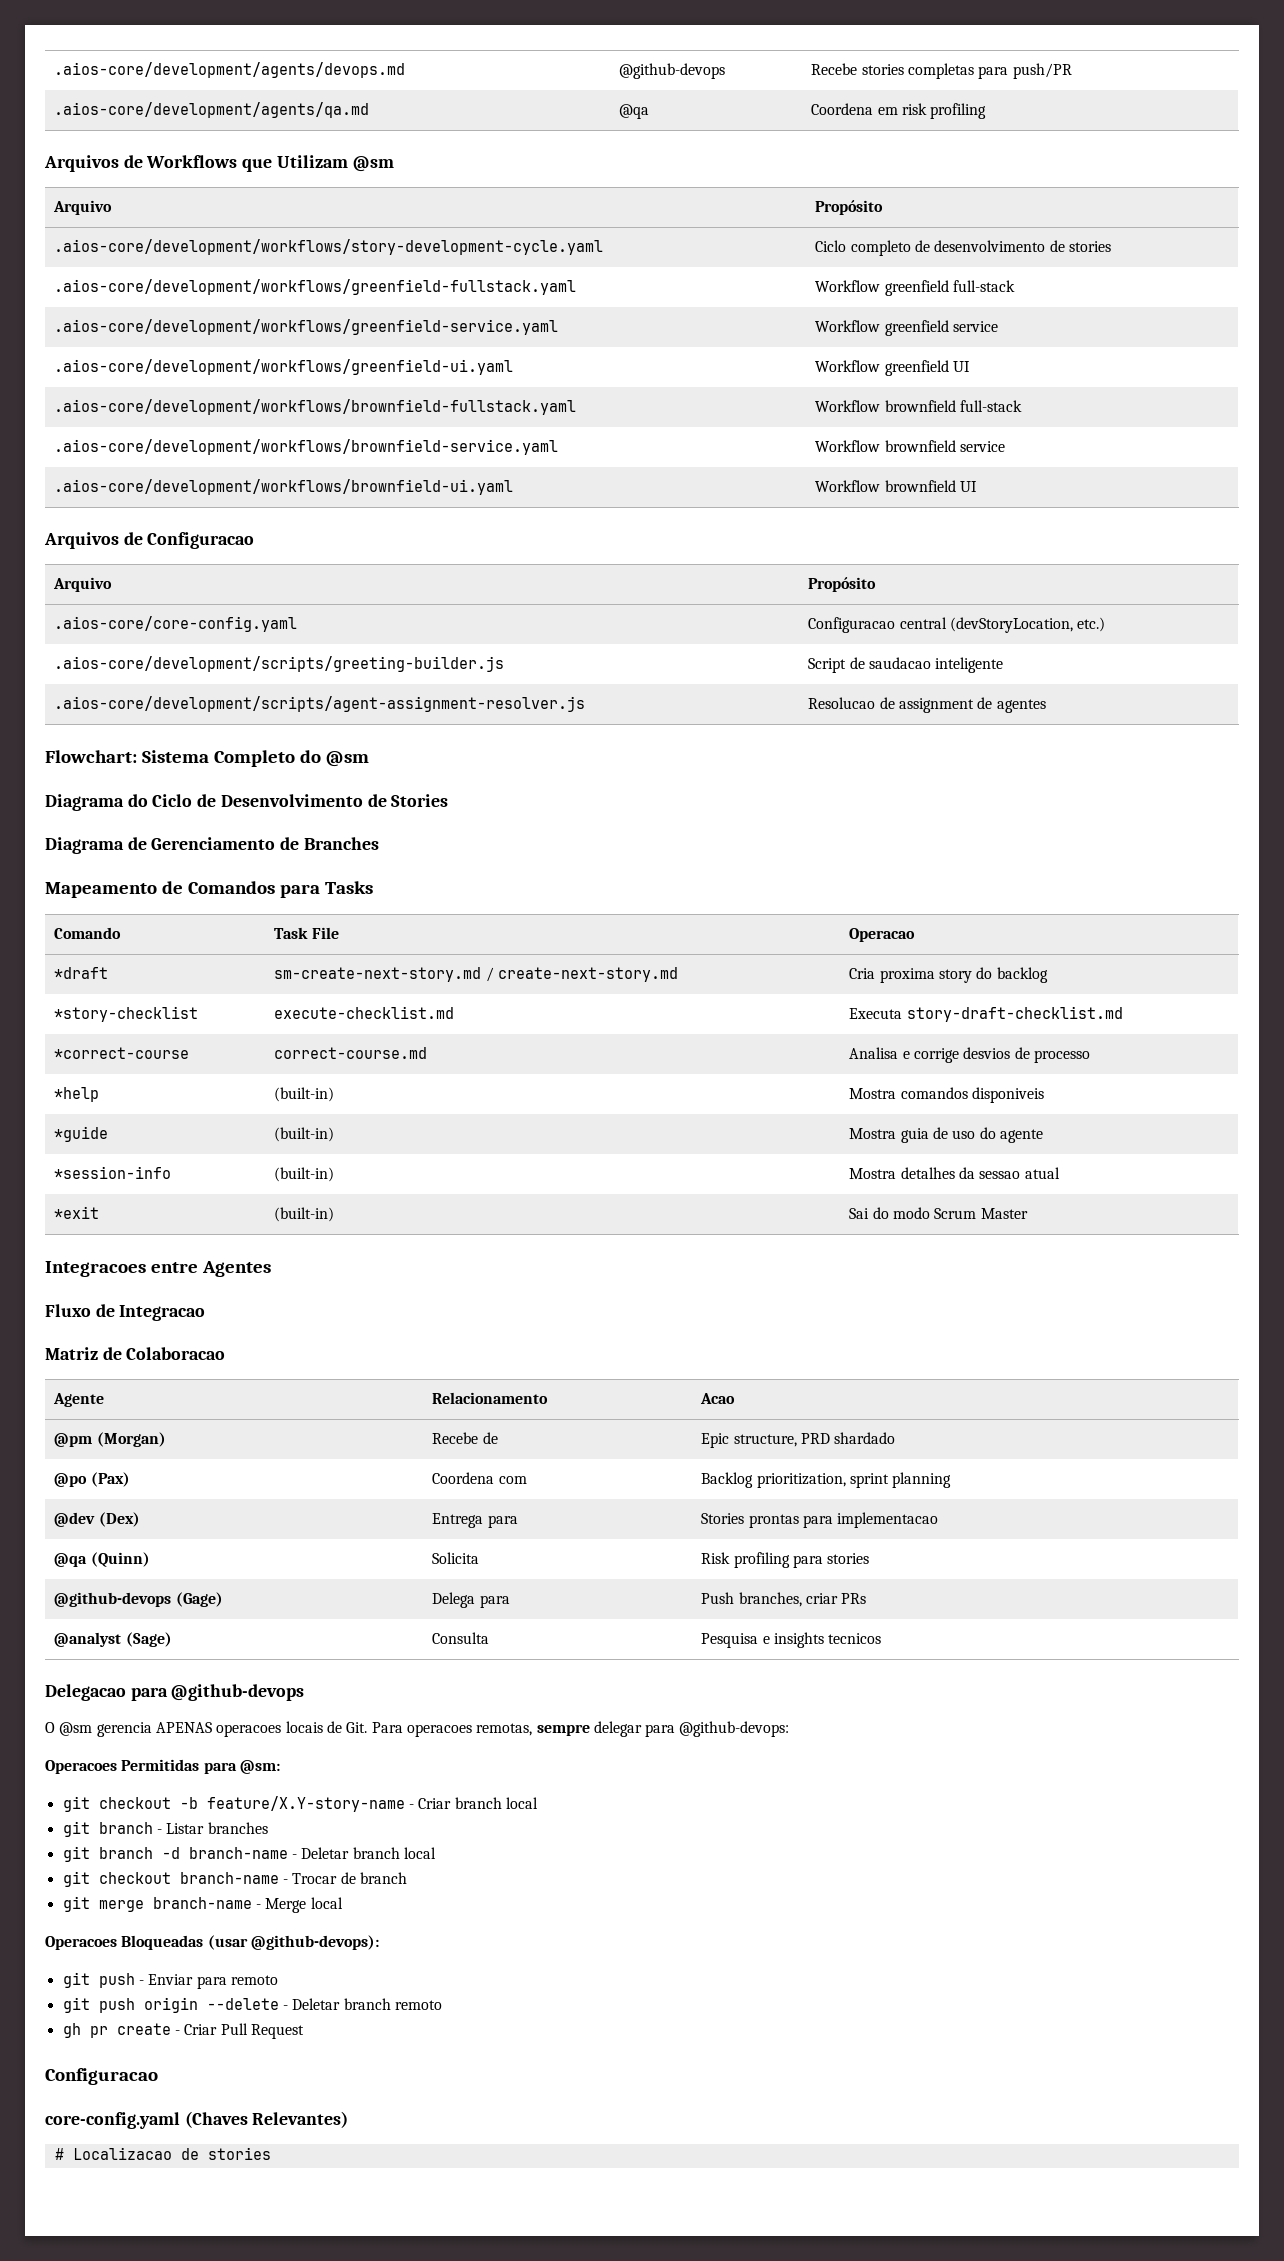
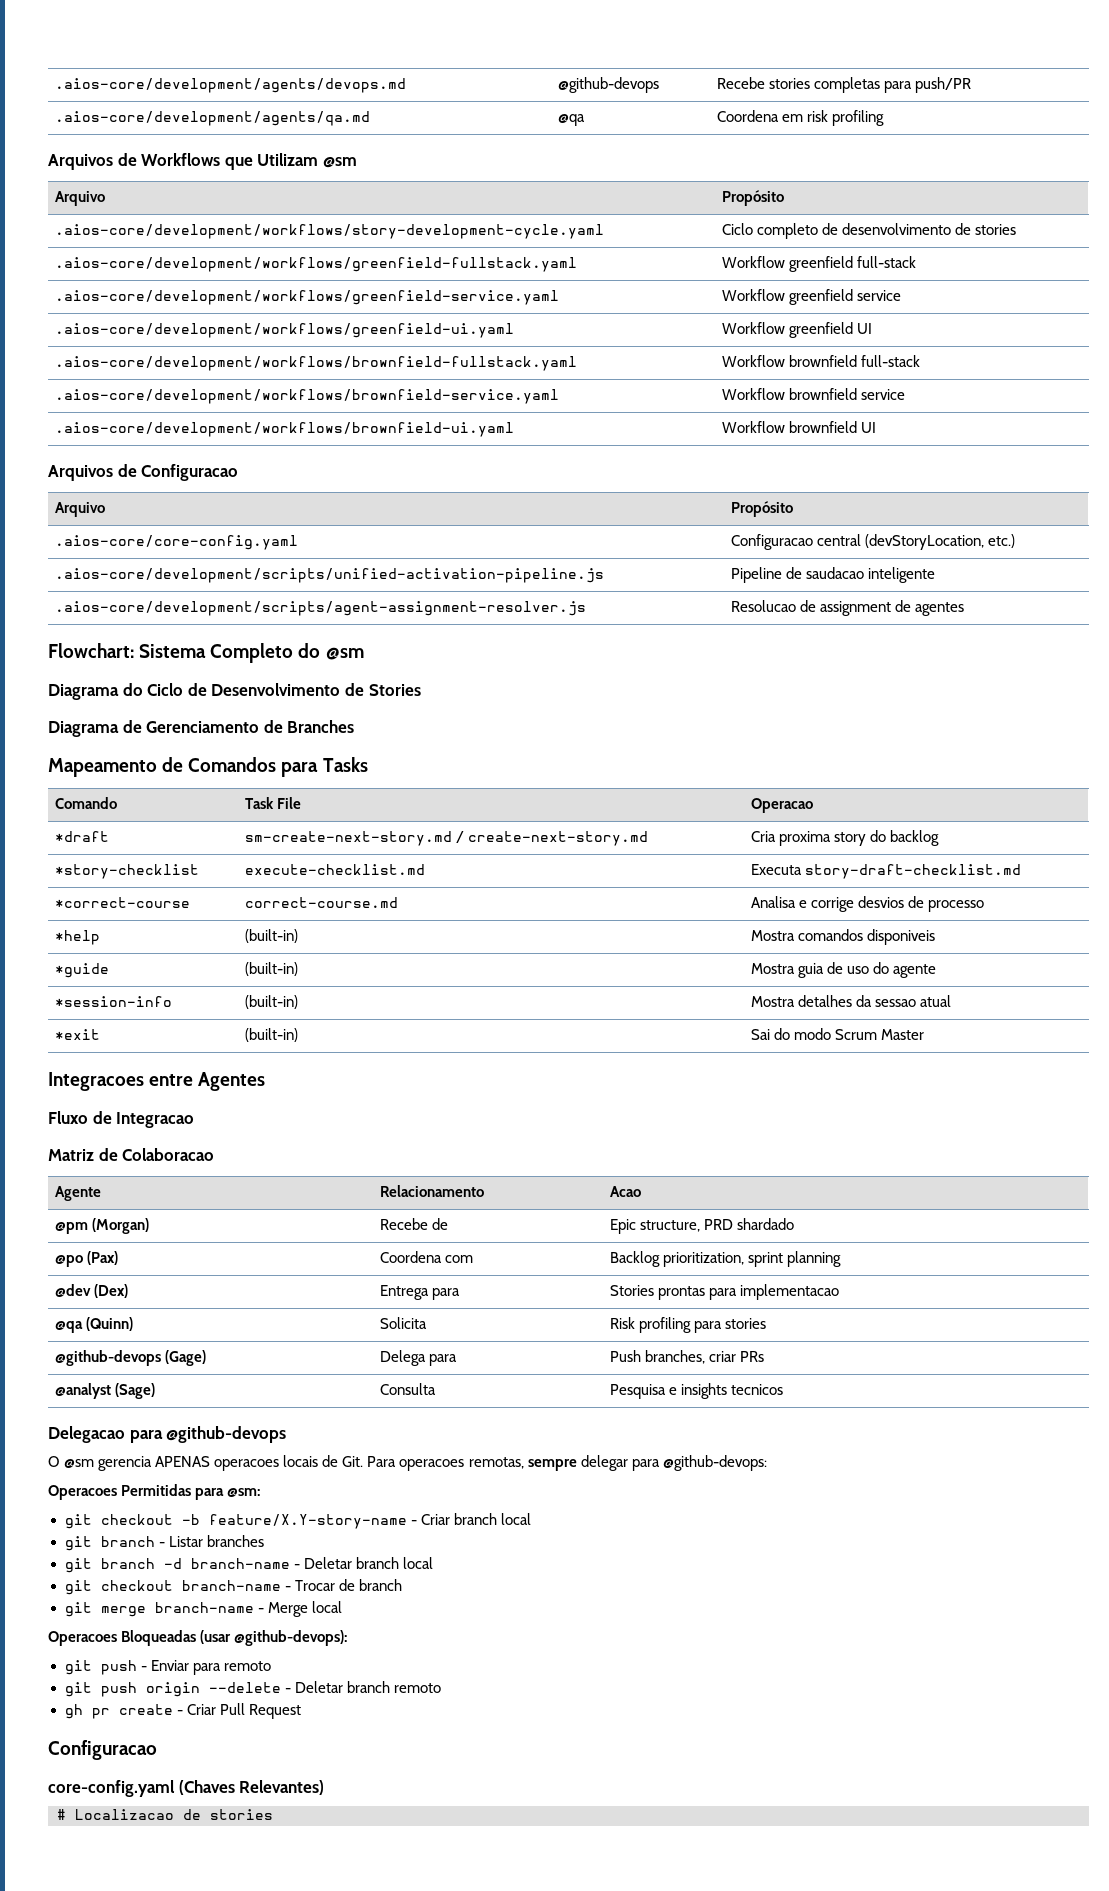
[54,656,505,672] [808,658,847,673] .aios-core/development/scripts/greeting-builder.js | Script -> [54,568,604,583] [730,567,782,583] .aios-core/development/scripts/unified-activation-pipeline.js | Pipeline

